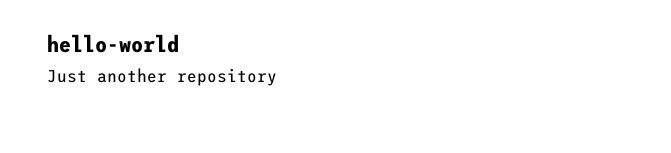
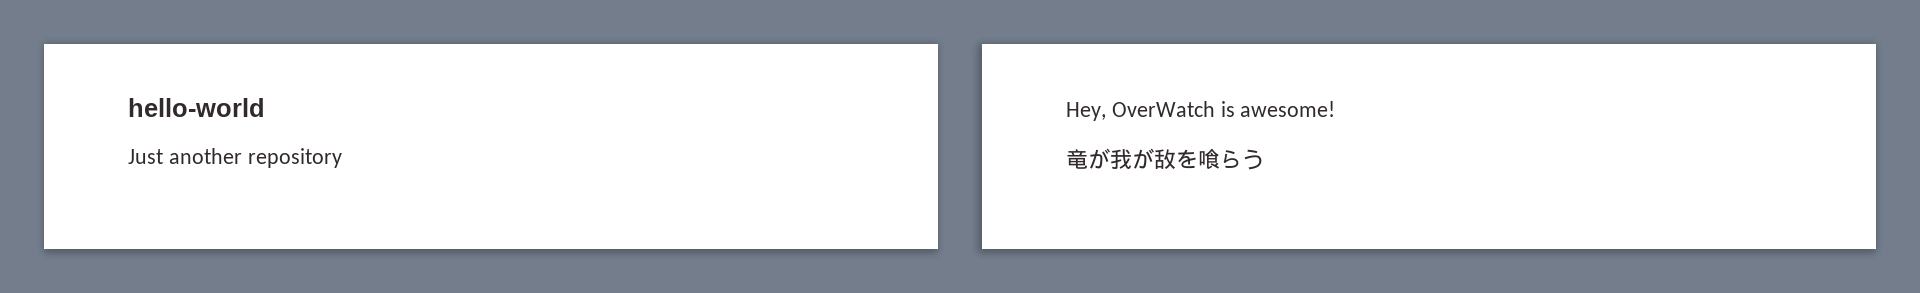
(277, 77) none -> [1066,101,1336,121] [1066,148,1264,170] // Hey, OverWatch is awesome! // 竜が我が敌を喰らう

